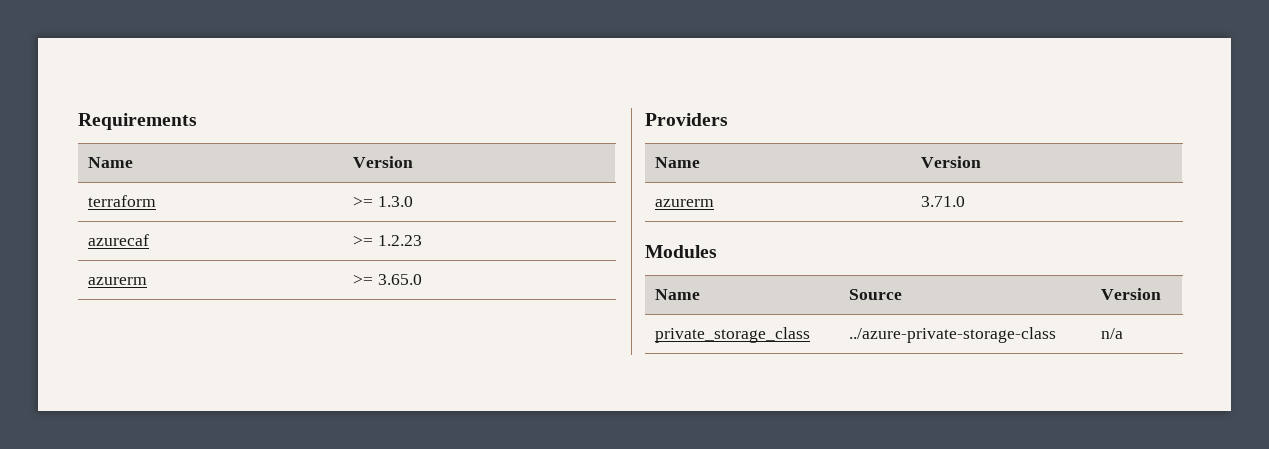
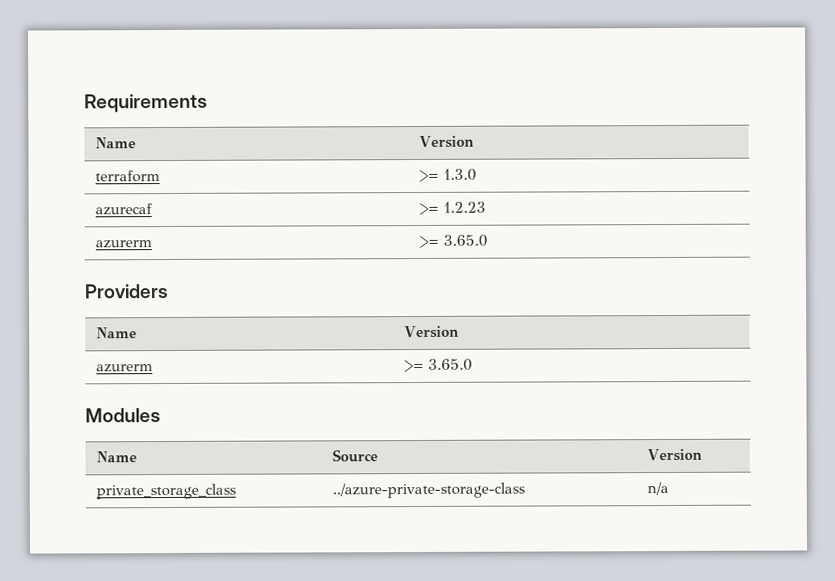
[921,196,966,207] 3.71.0 -> [404,358,474,373] >= 3.65.0

